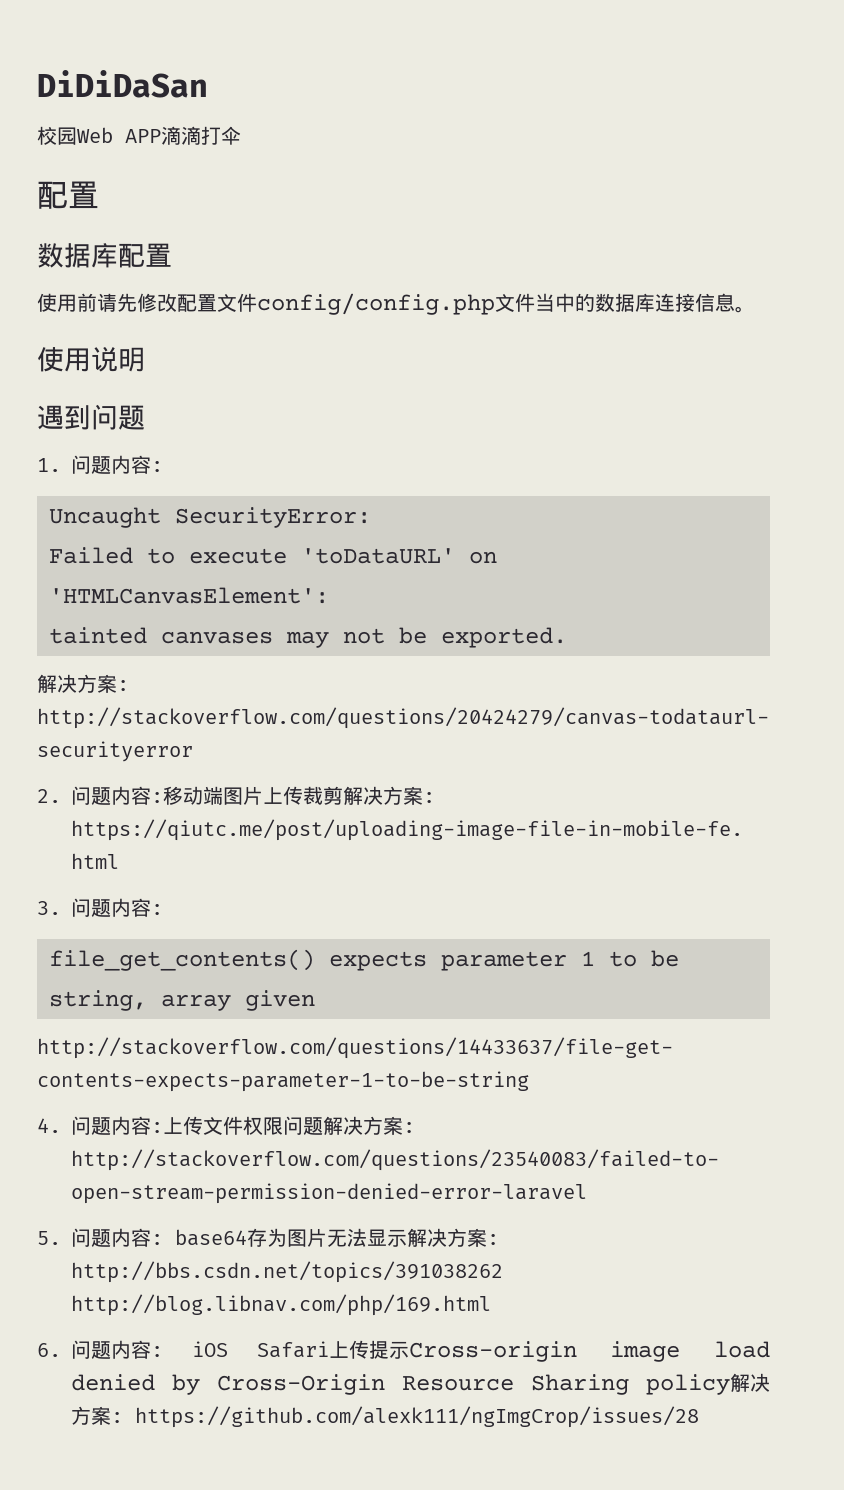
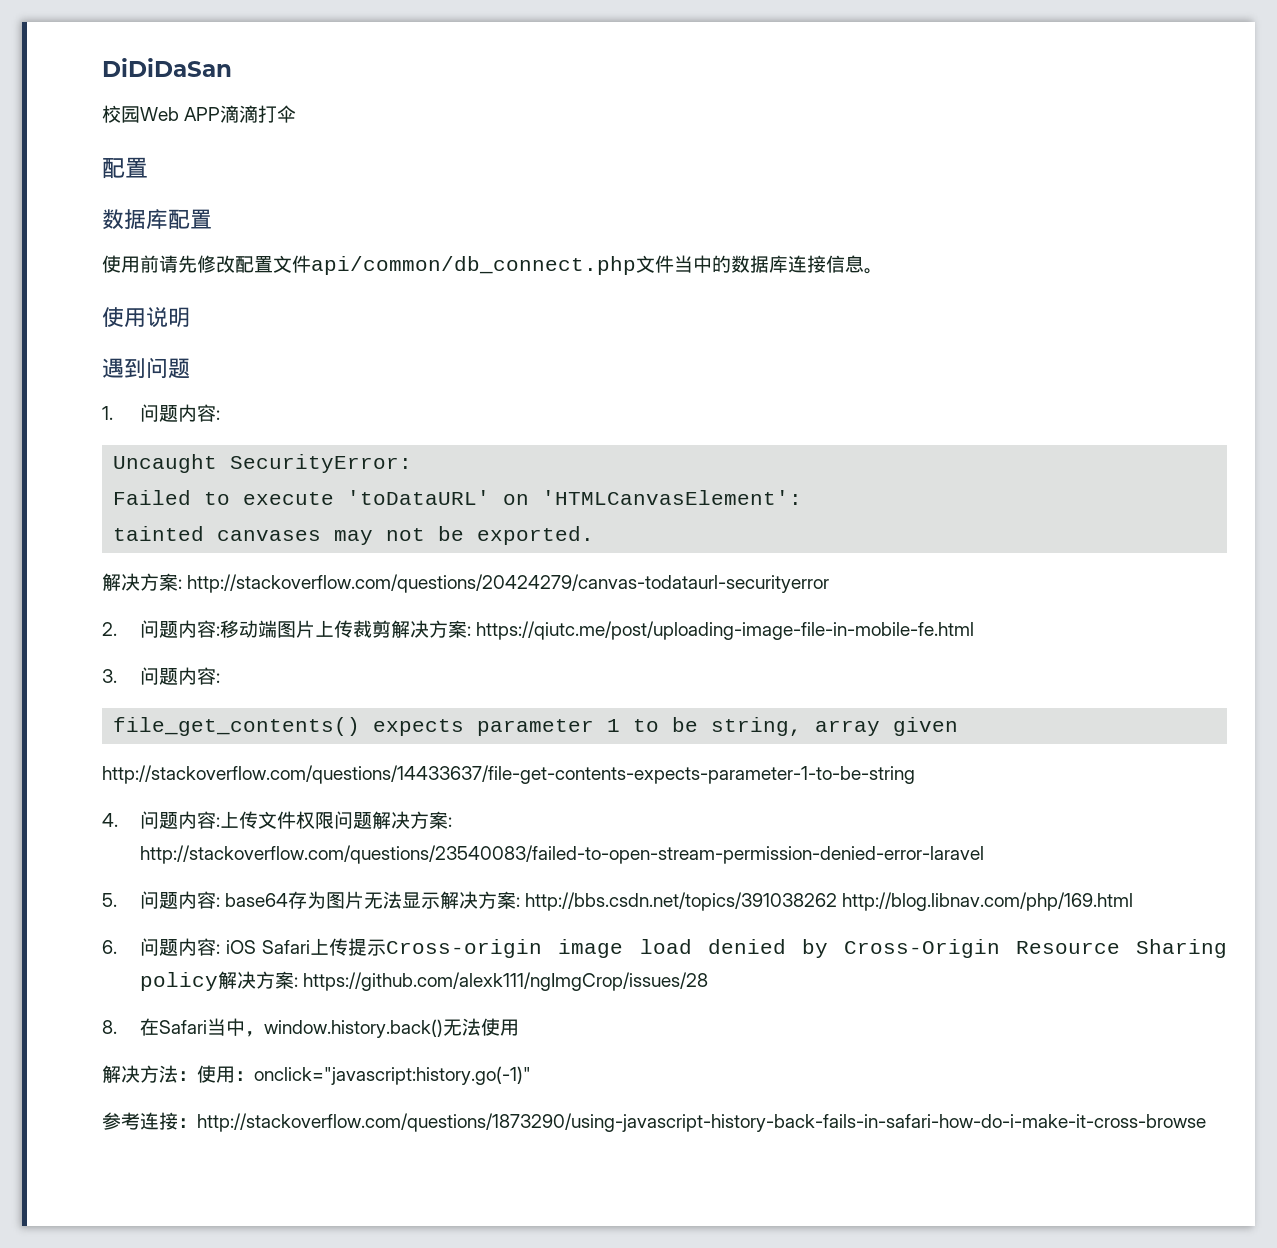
[257,293,495,315] config/config.php -> [311,256,636,275] api/common/db_connect.php
(699, 1417) none -> [102,1018,519,1038] [102,1065,531,1085] [102,1112,1206,1132] // 8.在Safari当中，window.history.back()无法使用 // 解决方法：使用：onclick="javascript:history.go(-1)" // 参考连接：http://stackoverflow.com/questions/1873290/using-javascript-history-back-fails-in-safari-how-do-i-make-it-cross-browse

